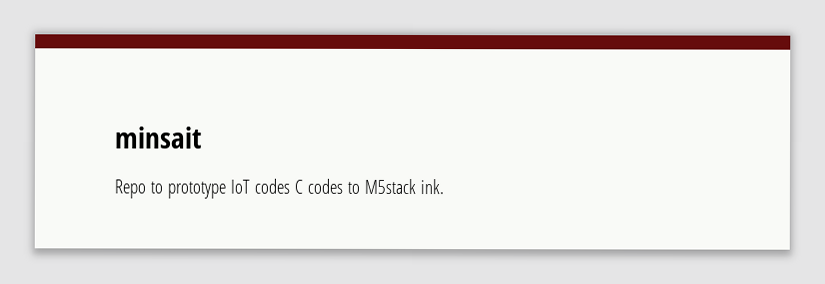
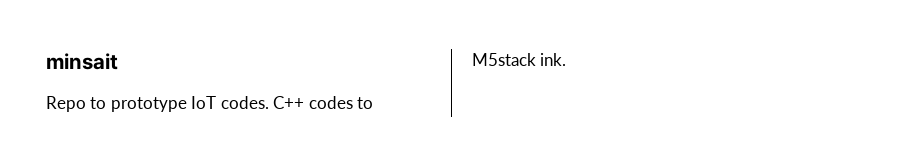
[253,178,303,194] codes C -> [220,96,305,109] codes. C++

